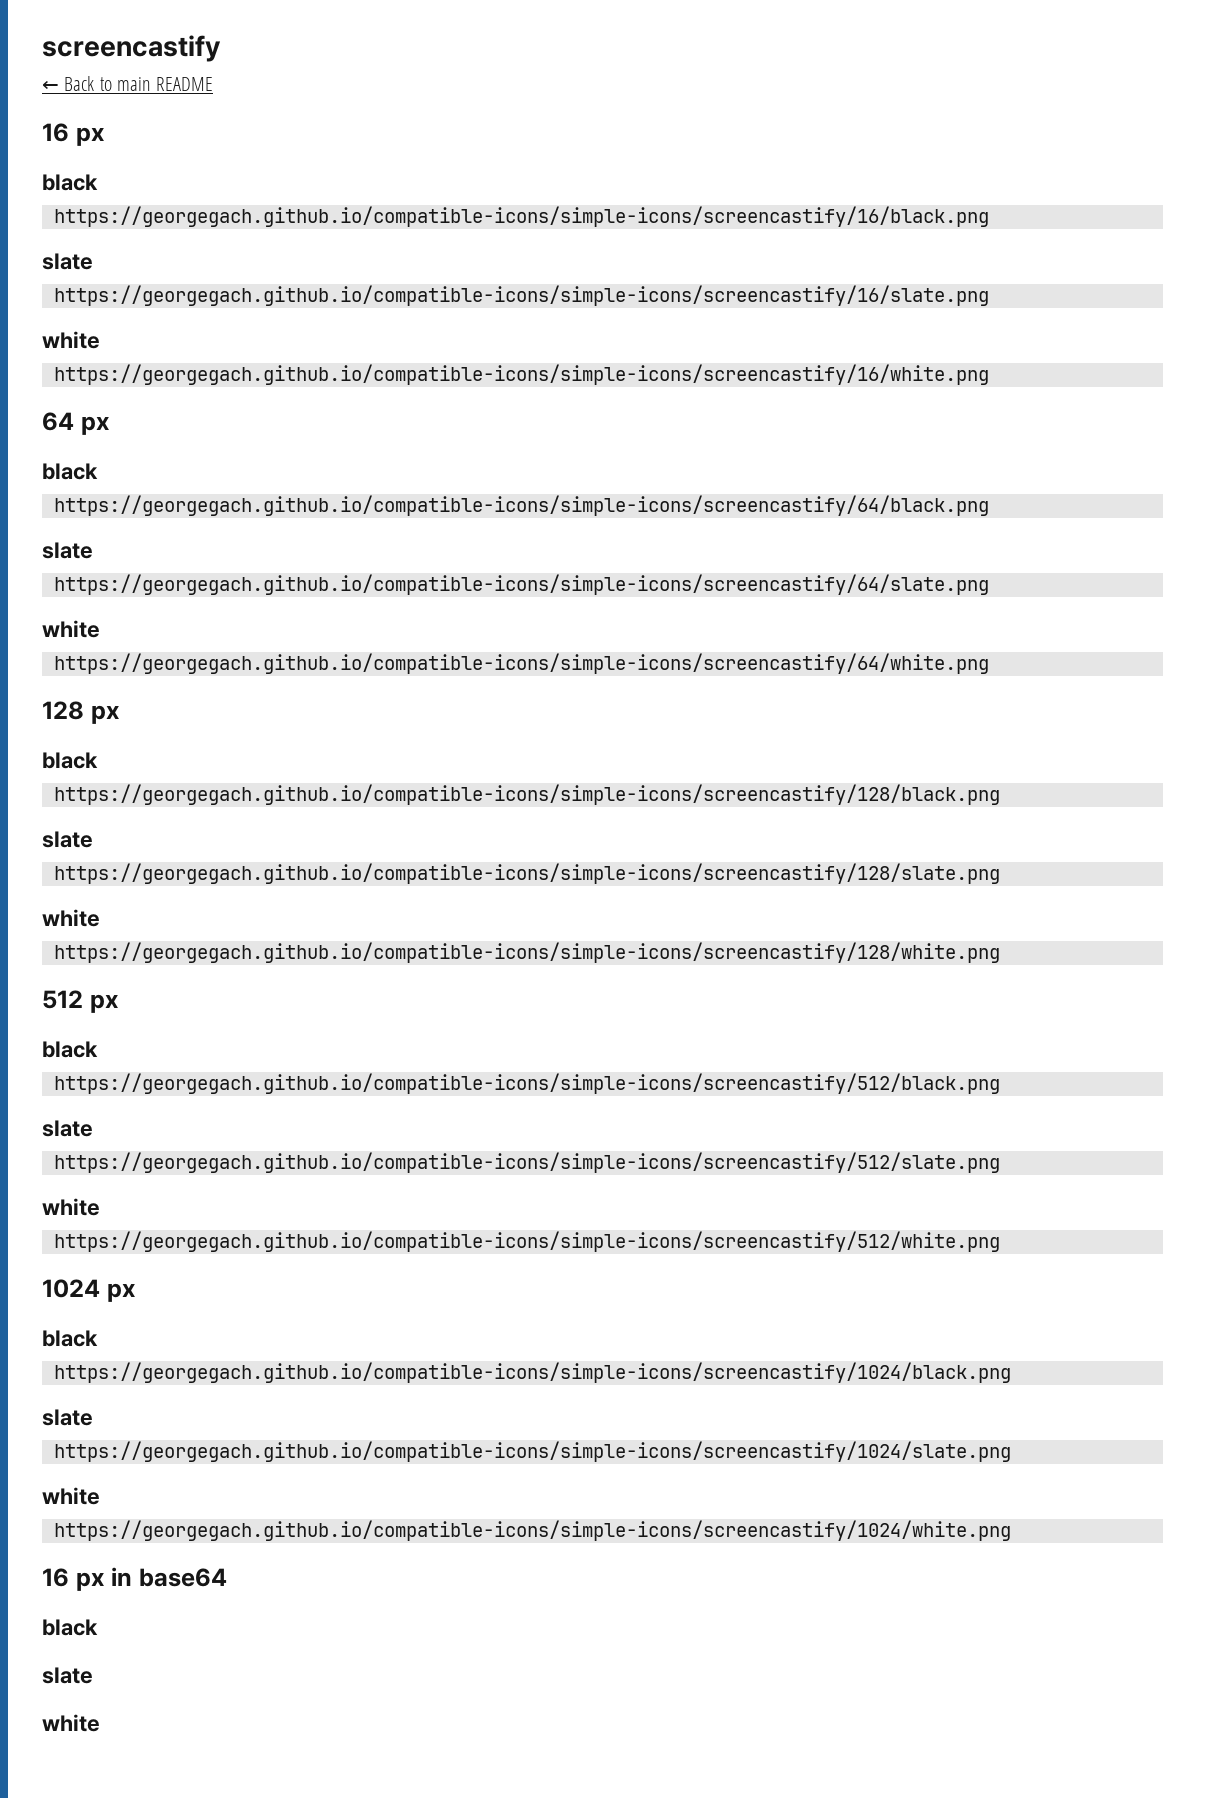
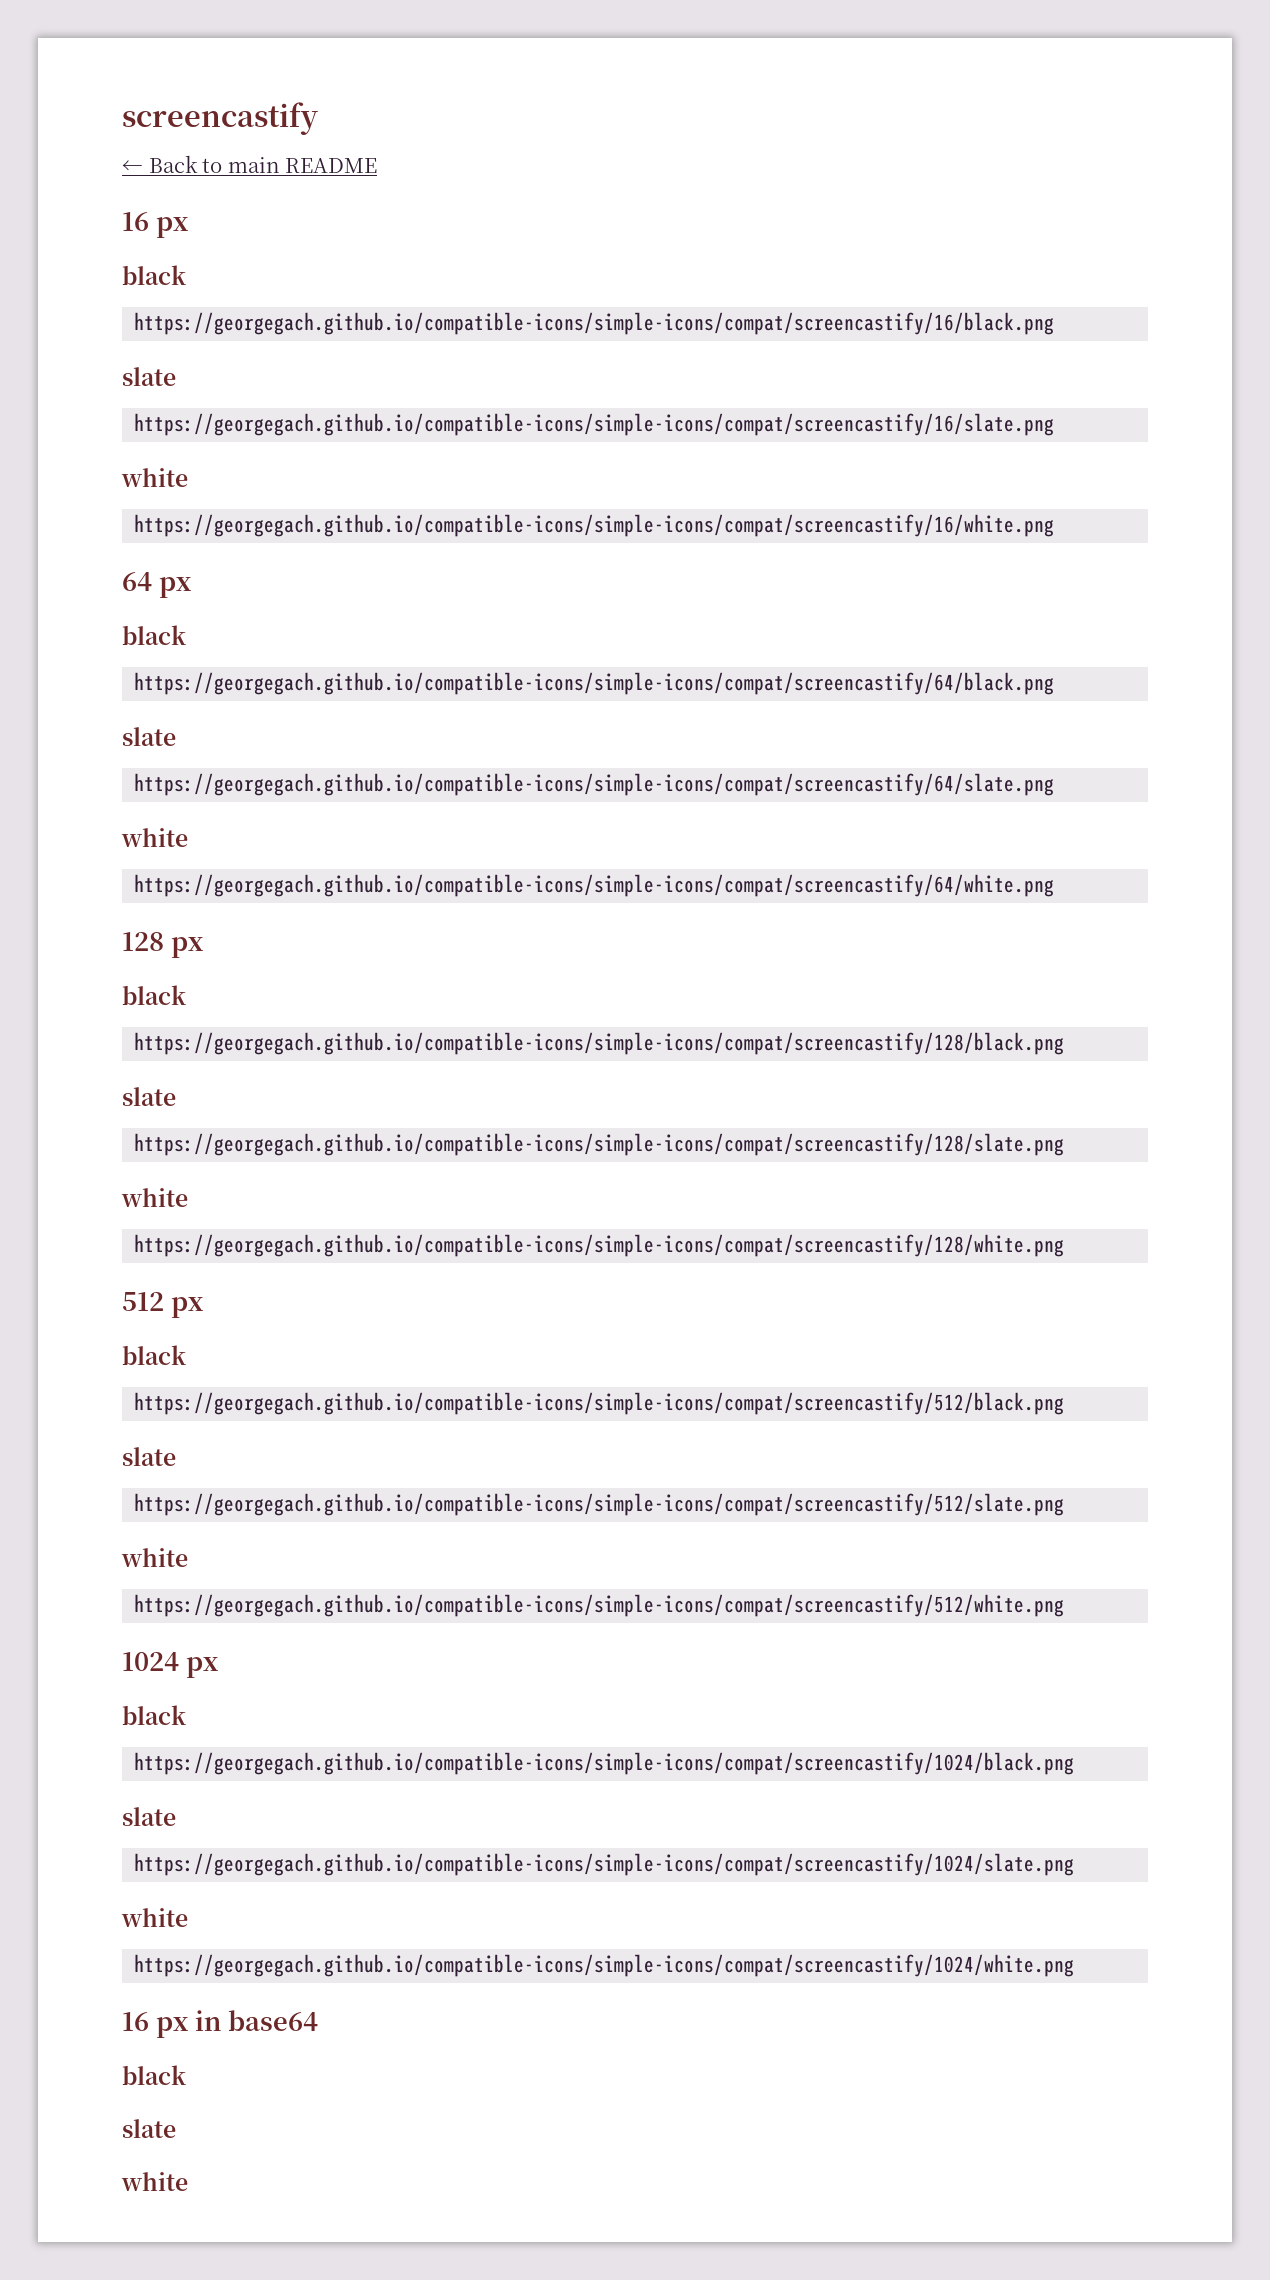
[53,206,989,227] [42,253,93,270] [53,285,989,306] [42,331,100,349] [53,364,989,385] https://georgegach.github.io/compatible-icons/simple-icons/screencastify/16/black.png // slate // https://georgegach.github.io/compatible-icons/simple-icons/screencastify/16/slate.png // white // https://georgegach.github.io/compatible-icons/simple-icons/screencastify/16/white.png -> [134,312,1055,335] [122,367,176,386] [134,413,1055,436] [121,468,188,487] [134,514,1055,537] https://georgegach.github.io/compatible-icons/simple-icons/compat/screencastify/16/black.png // slate // https://georgegach.github.io/compatible-icons/simple-icons/compat/screencastify/16/slate.png // white // https://georgegach.github.io/compatible-icons/simple-icons/compat/screencastify/16/white.png
[53,495,989,516] [42,542,93,559] [53,574,989,595] [42,620,100,638] [53,653,989,674] https://georgegach.github.io/compatible-icons/simple-icons/screencastify/64/black.png // slate // https://georgegach.github.io/compatible-icons/simple-icons/screencastify/64/slate.png // white // https://georgegach.github.io/compatible-icons/simple-icons/screencastify/64/white.png -> [134,672,1055,695] [122,727,176,746] [134,773,1055,796] [121,828,188,847] [134,874,1055,897] https://georgegach.github.io/compatible-icons/simple-icons/compat/screencastify/64/black.png // slate // https://georgegach.github.io/compatible-icons/simple-icons/compat/screencastify/64/slate.png // white // https://georgegach.github.io/compatible-icons/simple-icons/compat/screencastify/64/white.png
[53,784,1000,805] [42,831,93,848] [53,863,1000,884] [42,909,100,927] [53,942,1000,963] https://georgegach.github.io/compatible-icons/simple-icons/screencastify/128/black.png // slate // https://georgegach.github.io/compatible-icons/simple-icons/screencastify/128/slate.png // white // https://georgegach.github.io/compatible-icons/simple-icons/screencastify/128/white.png -> [134,1032,1065,1055] [122,1087,176,1106] [134,1133,1065,1156] [121,1188,188,1207] [134,1234,1065,1257] https://georgegach.github.io/compatible-icons/simple-icons/compat/screencastify/128/black.png // slate // https://georgegach.github.io/compatible-icons/simple-icons/compat/screencastify/128/slate.png // white // https://georgegach.github.io/compatible-icons/simple-icons/compat/screencastify/128/white.png
[53,1073,1000,1094] [42,1120,93,1137] [53,1152,1000,1173] [42,1198,100,1216] [53,1231,1000,1252] https://georgegach.github.io/compatible-icons/simple-icons/screencastify/512/black.png // slate // https://georgegach.github.io/compatible-icons/simple-icons/screencastify/512/slate.png // white // https://georgegach.github.io/compatible-icons/simple-icons/screencastify/512/white.png -> [134,1392,1065,1415] [122,1447,176,1466] [134,1493,1065,1516] [121,1548,188,1567] [134,1594,1065,1617] https://georgegach.github.io/compatible-icons/simple-icons/compat/screencastify/512/black.png // slate // https://georgegach.github.io/compatible-icons/simple-icons/compat/screencastify/512/slate.png // white // https://georgegach.github.io/compatible-icons/simple-icons/compat/screencastify/512/white.png
[53,1362,1011,1383] [42,1409,93,1426] [53,1441,1011,1462] [42,1487,100,1505] [53,1520,1011,1541] https://georgegach.github.io/compatible-icons/simple-icons/screencastify/1024/black.png // slate // https://georgegach.github.io/compatible-icons/simple-icons/screencastify/1024/slate.png // white // https://georgegach.github.io/compatible-icons/simple-icons/screencastify/1024/white.png -> [134,1752,1075,1775] [122,1807,176,1826] [134,1853,1075,1876] [121,1908,188,1927] [134,1954,1075,1977] https://georgegach.github.io/compatible-icons/simple-icons/compat/screencastify/1024/black.png // slate // https://georgegach.github.io/compatible-icons/simple-icons/compat/screencastify/1024/slate.png // white // https://georgegach.github.io/compatible-icons/simple-icons/compat/screencastify/1024/white.png

